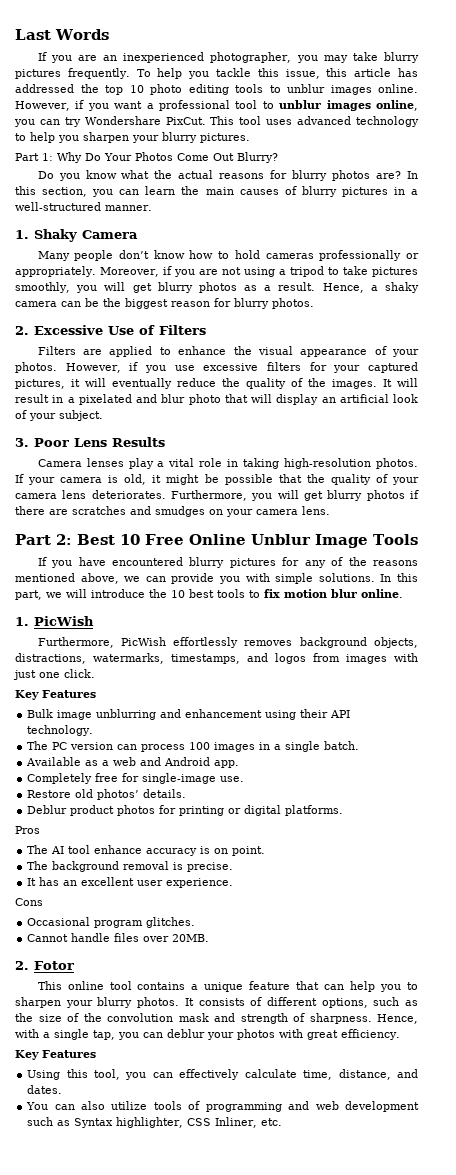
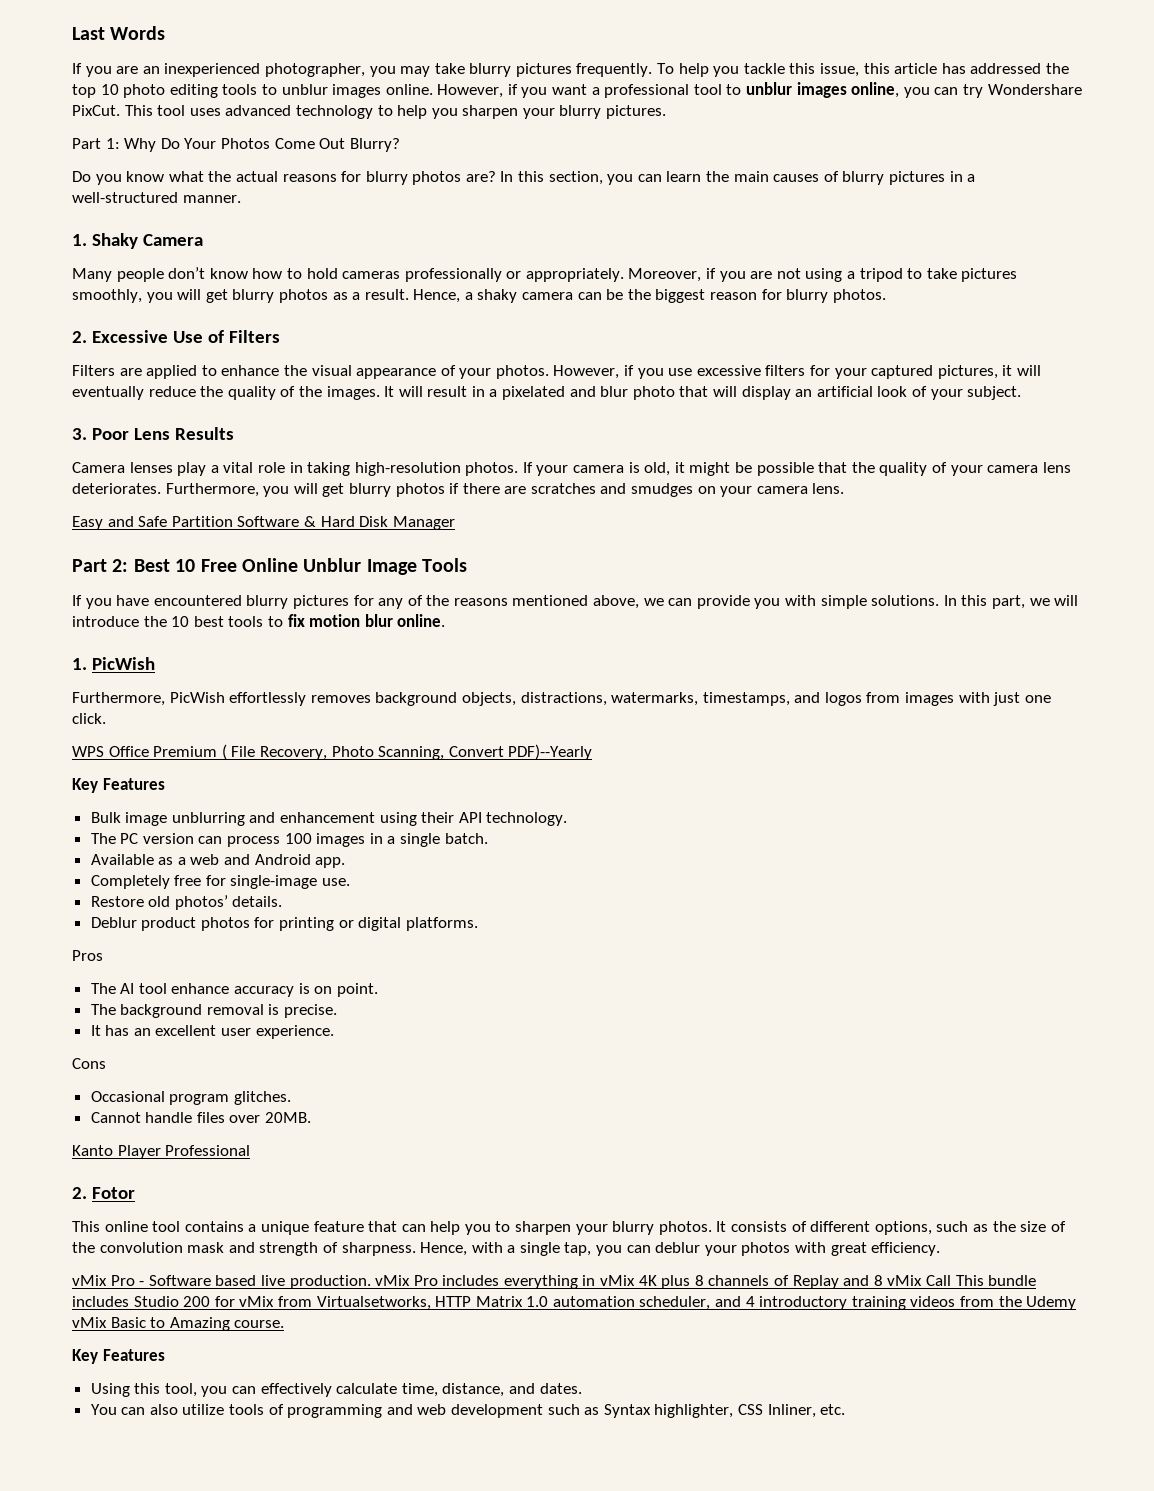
(330, 510) none -> [72,516,455,530] // Easy and Safe Partition Software & Hard Disk Manager
(95, 673) none -> [72,744,593,760] // WPS Office Premium ( File Recovery, Photo Scanning, Convert PDF)--Yearly
(210, 938) none -> [72,1145,251,1159] // Kanto Player Professional
(400, 1034) none -> [72,1275,1037,1289] [72,1296,1077,1310] [72,1317,285,1331] // vMix Pro - Software based live production. vMix Pro includes everything in vMix 4K plus 8 channels of Replay and 8 vMix Call This bundle includes Studio 200 for vMix from Virtualsetworks, HTTP Matrix 1.0 automation scheduler, and 4 introductory training videos from the Udemy vMix Basic to Amazing course.

